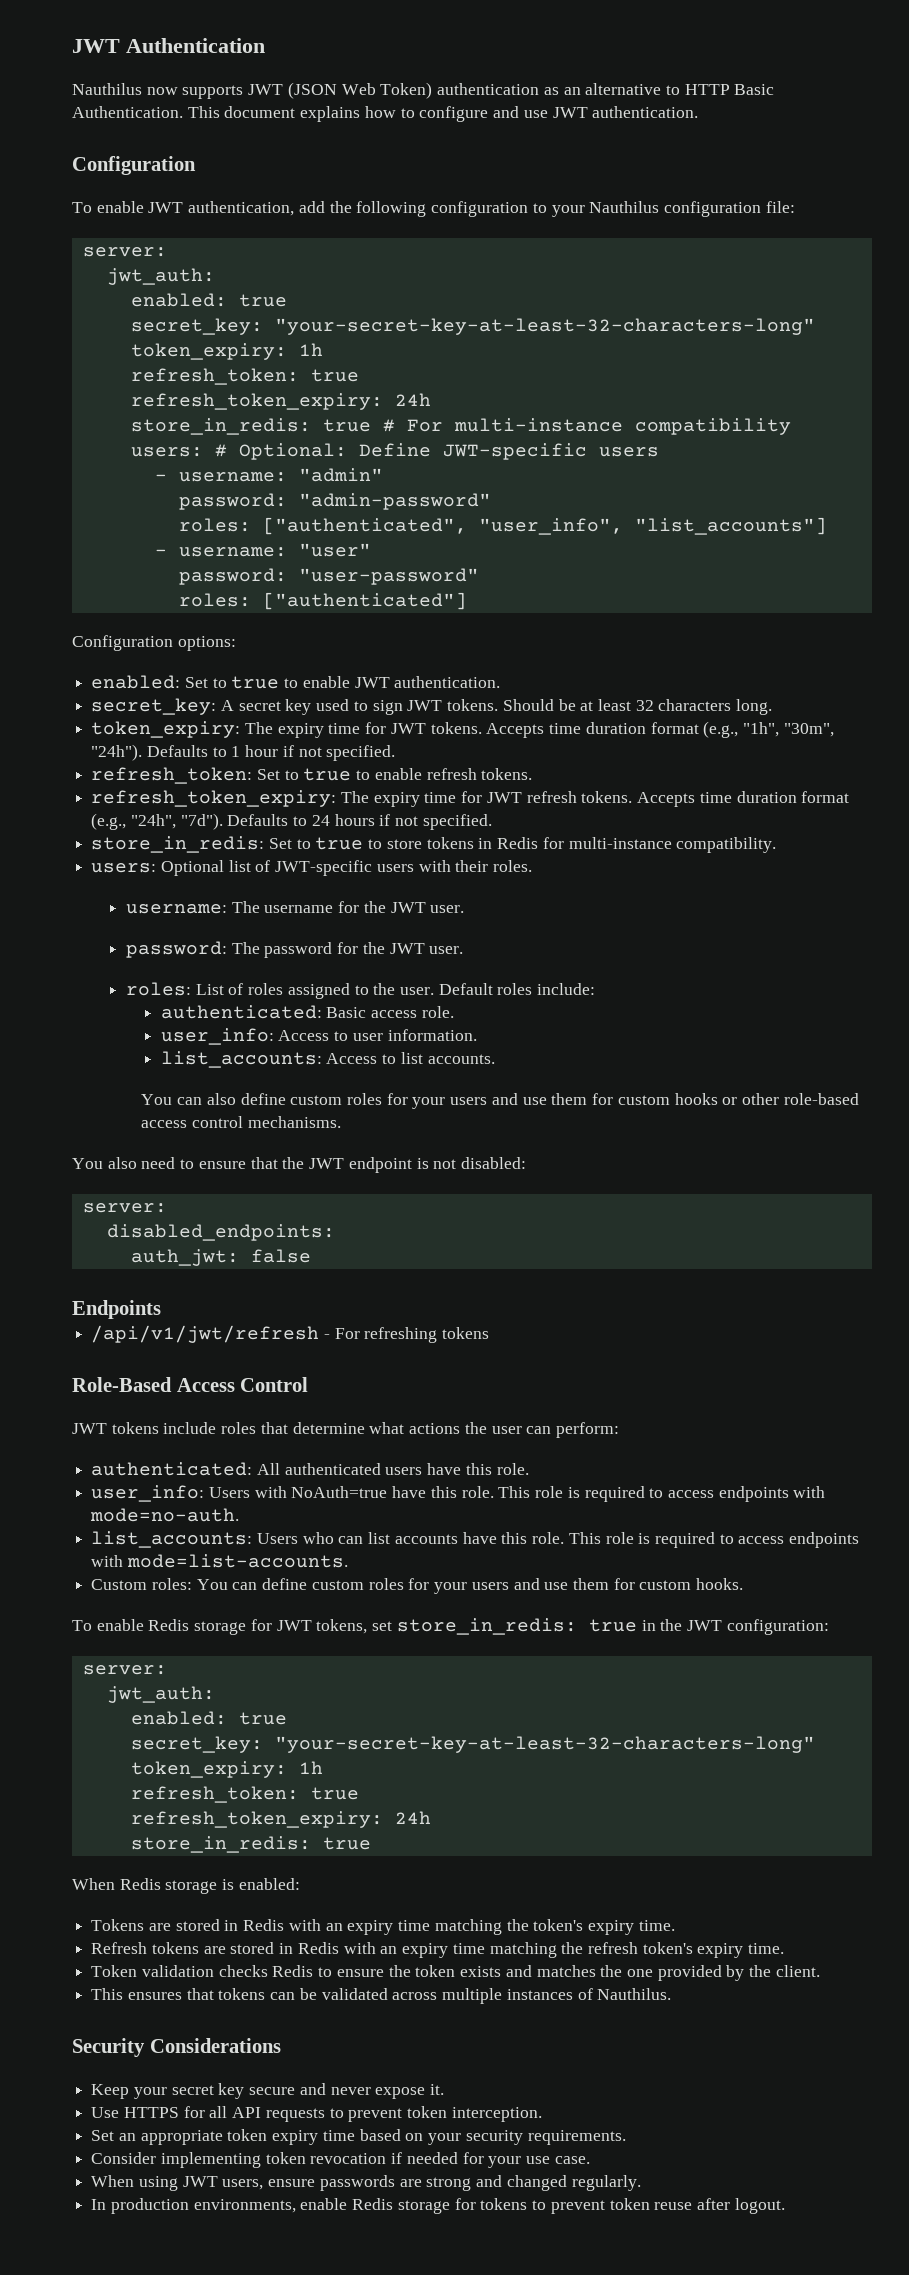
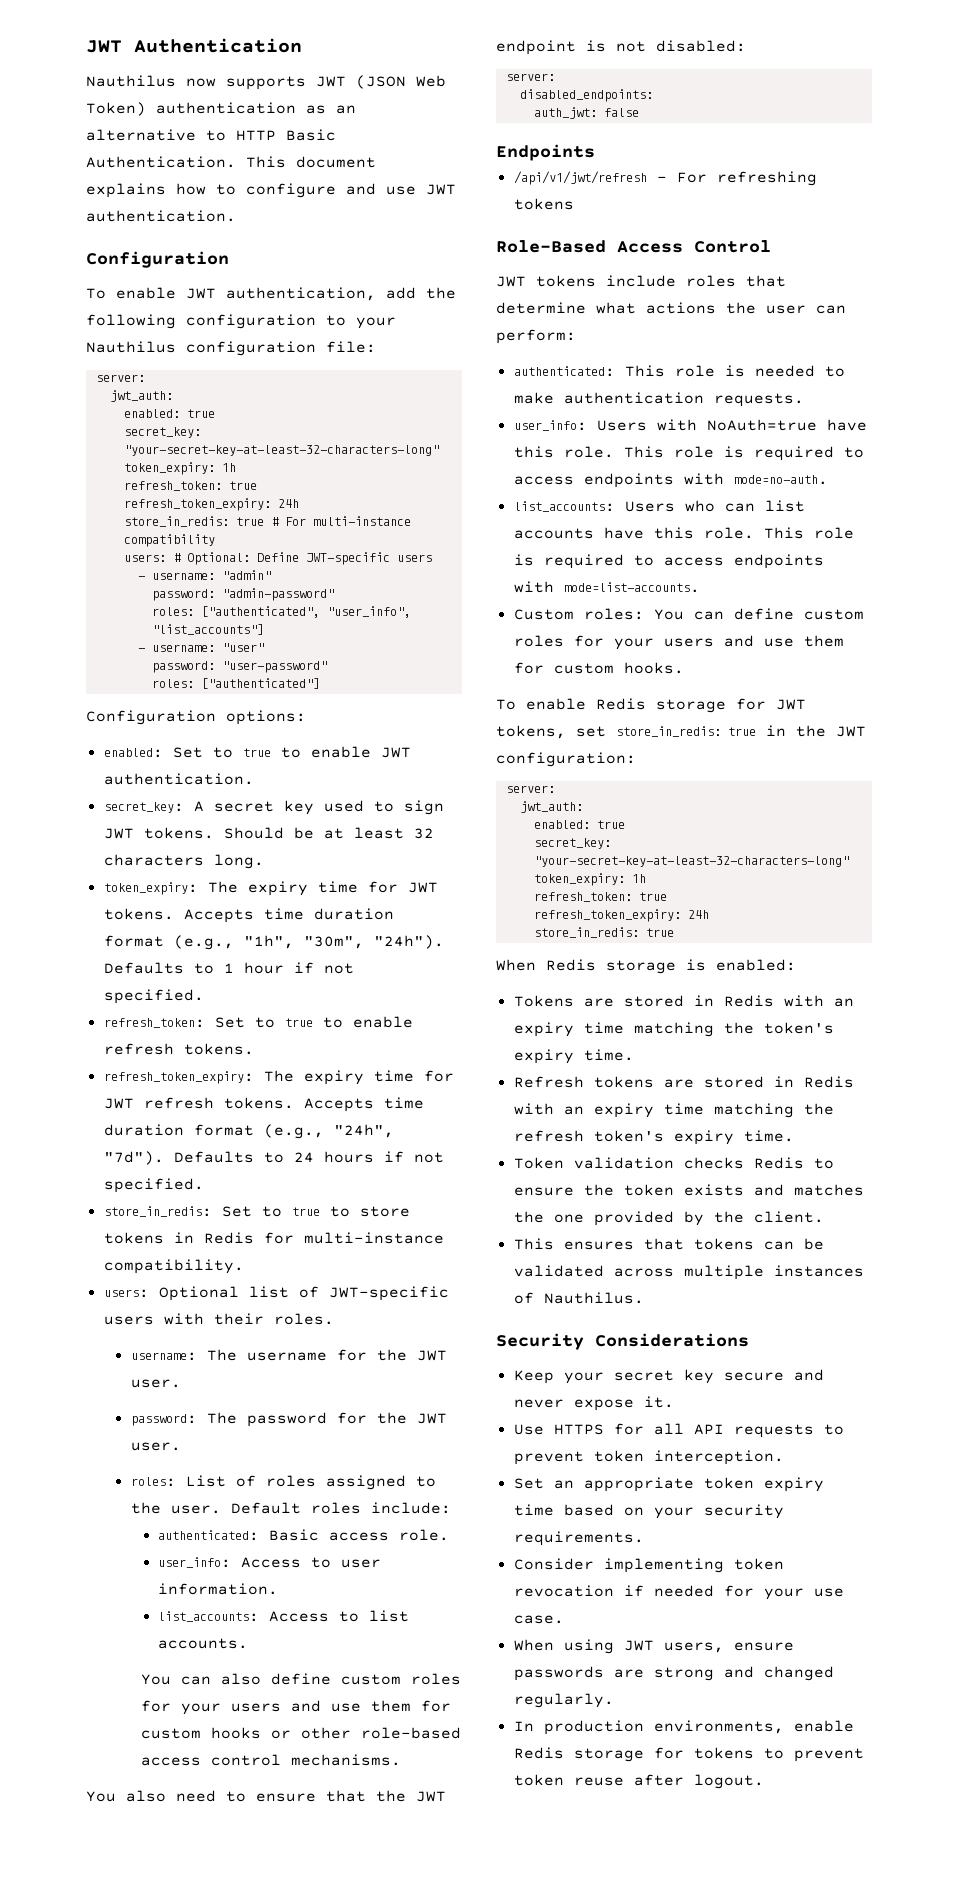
[256,1463,529,1475] All authenticated users have this role. -> [624,365,845,377] [513,392,804,407] This role is needed to make authentication requests.

